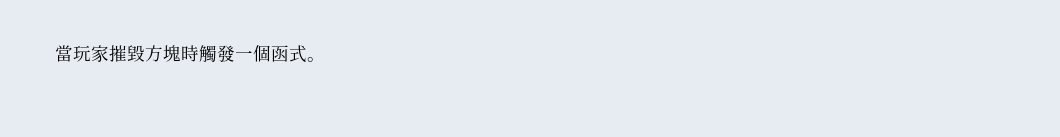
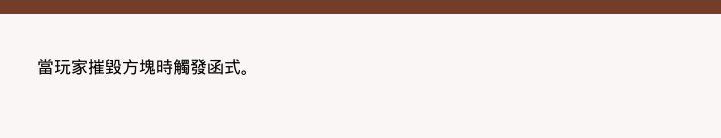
[235,45,271,62] 一個 -> (207, 67) none

